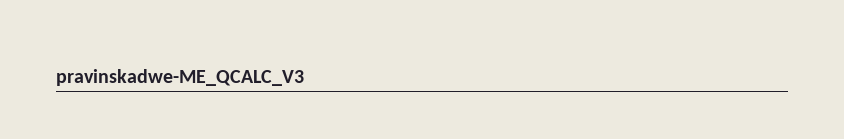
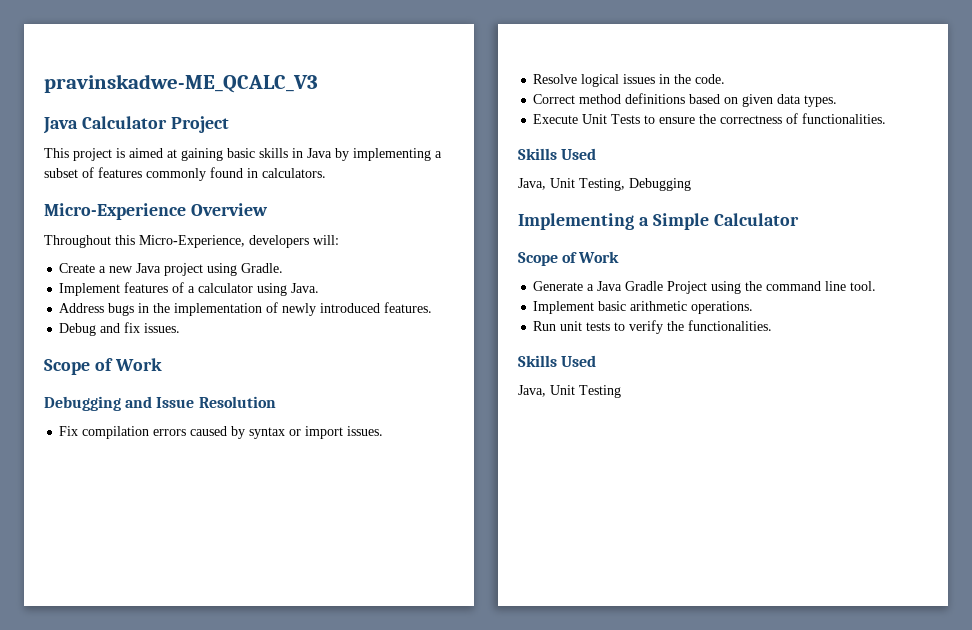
(304, 77) none -> [43,116,229,134] [44,148,442,161] [44,167,326,181] [44,203,268,220] [44,235,339,248] [59,263,284,276] [59,282,320,296] [59,302,433,316] [59,322,181,336] [44,358,162,375] [44,396,276,411] [59,426,384,439] [533,74,726,87] [533,93,838,107] [533,113,887,124] [518,148,597,160] [518,178,691,191] [518,213,799,230] [518,251,620,266] [533,281,877,294] [533,301,754,314] [533,320,773,334] [518,355,597,367] [518,385,621,398] // Java Calculator Project // This project is aimed at gaining basic skills in Java by implementing a subset of features commonly found in calculators. // Micro-Experience Overview // Throughout this Micro-Experience, developers will: // Create a new Java project using Gradle. // Implement features of a calculator using Java. // Address bugs in the implementation of newly introduced features. // Debug and fix issues. // Scope of Work // Debugging and Issue Resolution // Fix compilation errors caused by syntax or import issues. // Resolve logical issues in the code. // Correct method definitions based on given data types. // Execute Unit Tests to ensure the correctness of functionalities. // Skills Used // Java, Unit Testing, Debugging // Implementing a Simple Calculator // Scope of Work // Generate a Java Gradle Project using the command line tool. // Implement basic arithmetic operations. // Run unit tests to verify the functionalities. // Skills Used // Java, Unit Testing

